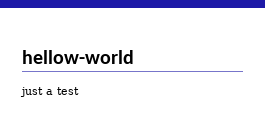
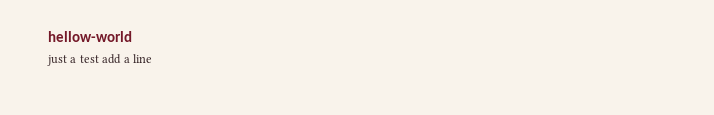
(79, 91) none -> [102,54,152,64] add a line

